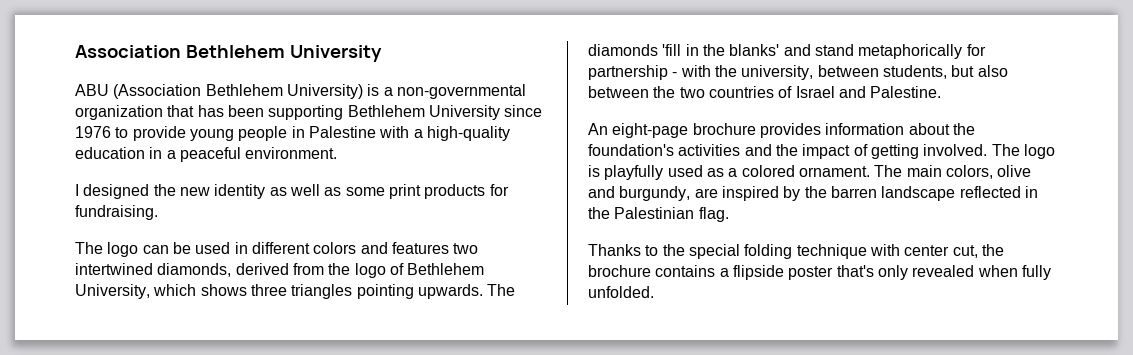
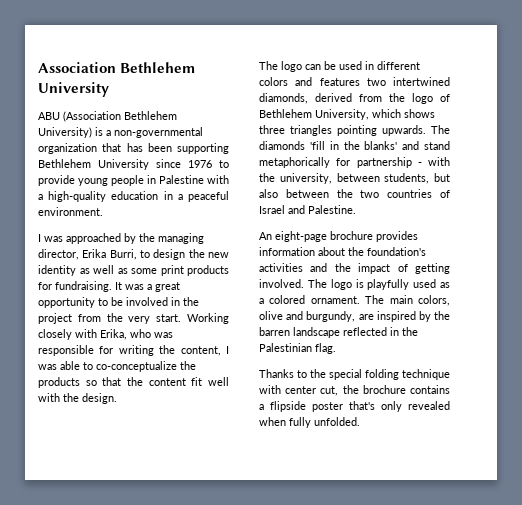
[83,184,150,199] designed -> [44,233,204,244] [38,249,186,260] was approached by the managing director, Erika Burri, to design
(158, 212) none -> [115,282,180,292] [38,297,199,308] [38,313,229,324] [38,329,173,340] [38,345,230,356] [38,361,196,372] [38,377,229,388] [38,393,117,404] It was a great opportunity to be involved in the project from the very start. Working closely with Erika, who was responsible for writing the content, I was able to co-conceptualize the products so that the content fit well with the design.

